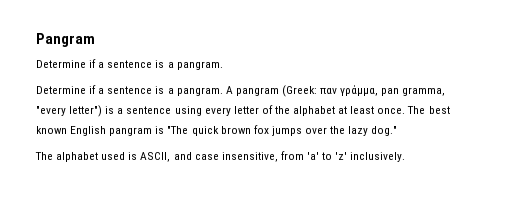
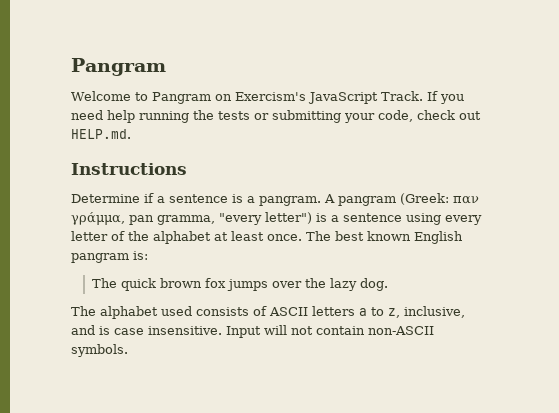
[36,59,223,70] Determine if a sentence is a pangram. -> [71,91,464,104] [71,110,481,123] [71,129,131,139] [71,163,187,175] Welcome to Pangram on Exercism's JavaScript Track. If you need help running the tests or submitting your code, check out HELP.md. // Instructions
[155,126,189,134] is "The -> [133,251,148,260] [92,278,118,288] is: // The
[371,126,398,136] dog." -> [360,278,389,291] dog.
[128,151,406,162] is ASCII, and case insensitive, from 'a' to 'z' inclusively. -> [196,306,465,318] [71,325,434,338] [71,344,128,357] consists of ASCII letters a to z, inclusive, and is case insensitive. Input will not contain non-ASCII symbols.

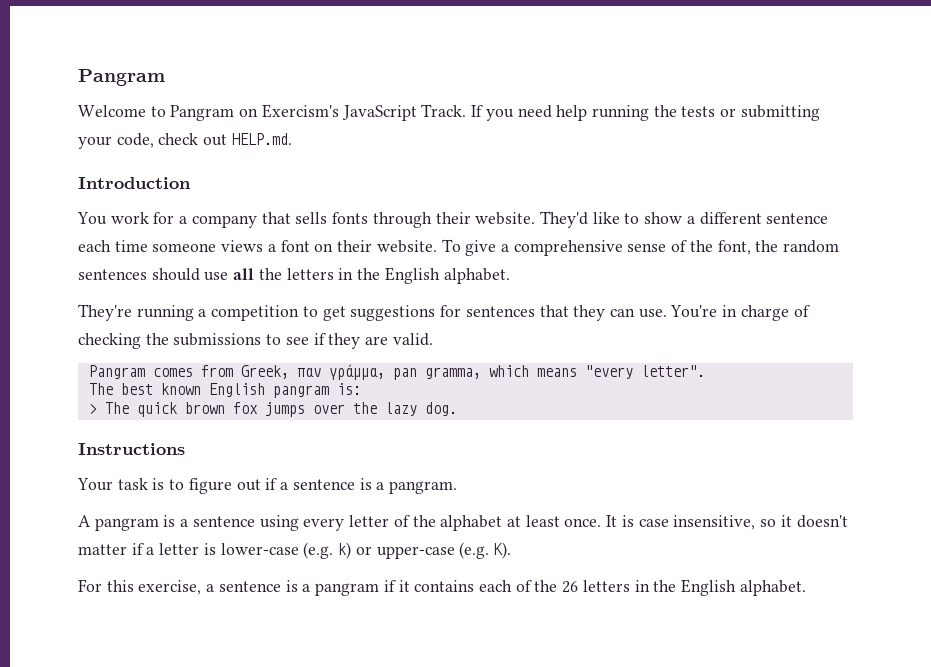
[71,163,187,175] [71,194,140,203] Instructions // Determine -> [78,177,191,189] [77,211,829,228] [78,239,840,256] [78,267,510,284] [78,304,810,321] [78,333,433,349] [88,364,705,380] [88,383,361,398] [88,402,457,417] [78,443,185,455] [77,478,261,494] Introduction // You work for a company that sells fonts through their website. They'd like to show a different sentence each time someone views a font on their website. To give a comprehensive sense of the font, the random sentences should use all the letters in the English alphabet. // They're running a competition to get suggestions for sentences that they can use. You're in charge of checking the submissions to see if they are valid. // Pangram comes from Greek, παν γράμμα, pan gramma, which means "every letter". // The best known English pangram is: // > The quick brown fox jumps over the lazy dog. // Instructions // Your task is to figure out
(321, 201) none -> (457, 487) //
[400,193,479,205] [71,212,312,225] (Greek: παν γράμμα, pan gramma, "every letter") -> (159, 524) none
[306,231,463,244] [71,251,148,263] [92,278,389,291] [71,306,465,319] [71,325,434,338] [71,344,128,357] The best known English pangram is: // The quick brown fox jumps over the lazy dog. // The alphabet used consists of ASCII letters a to z, inclusive, and is case insensitive. Input will not contain non-ASCII symbols. -> [606,515,848,530] [78,542,511,559] [78,579,806,596] It is case insensitive, so it doesn't matter if a letter is lower-case (e.g. k) or upper-case (e.g. K). // For this exercise, a sentence is a pangram if it contains each of the 26 letters in the English alphabet.

